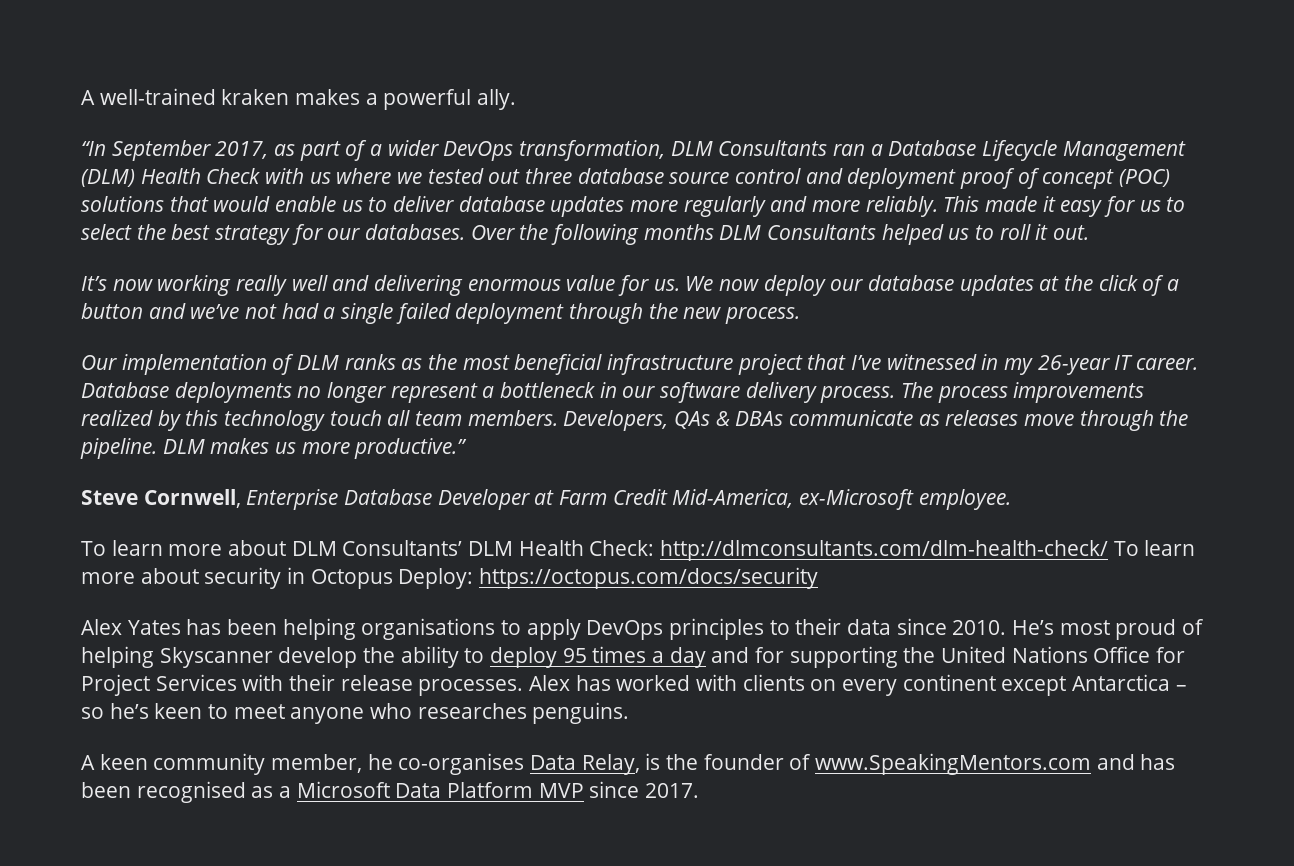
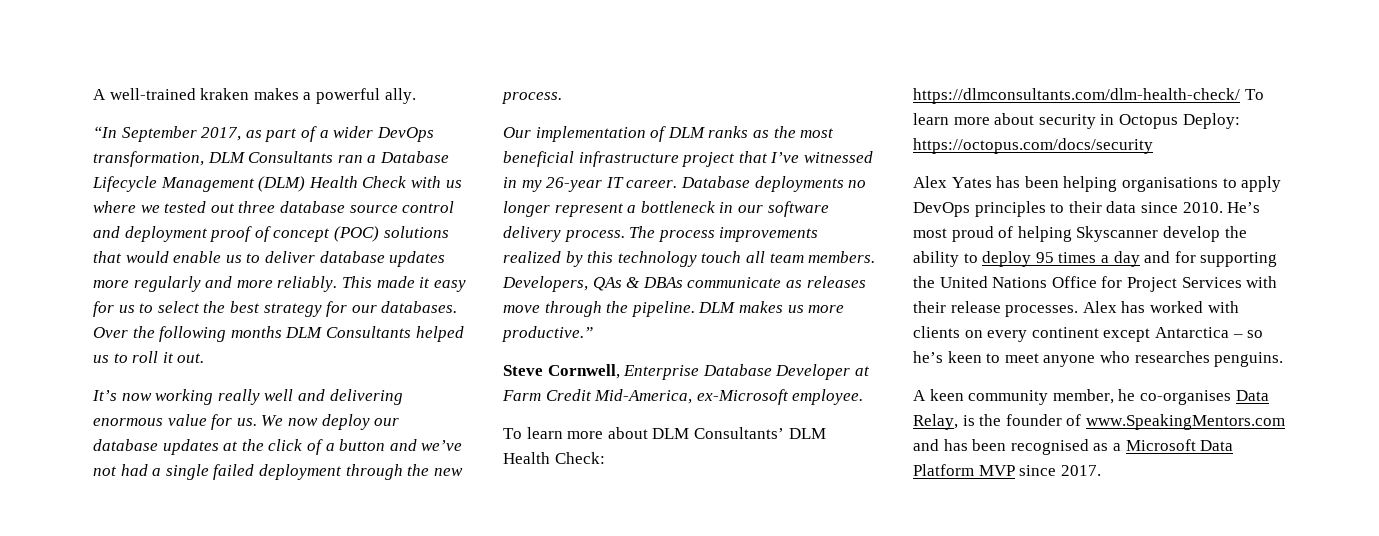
[660,540,1109,561] http://dlmconsultants.com/dlm-health-check/ -> [913,88,1240,104] https://dlmconsultants.com/dlm-health-check/

